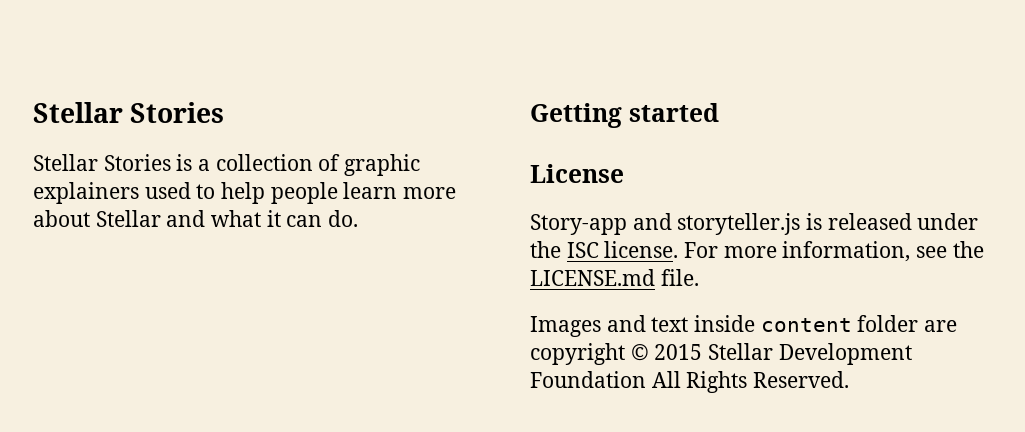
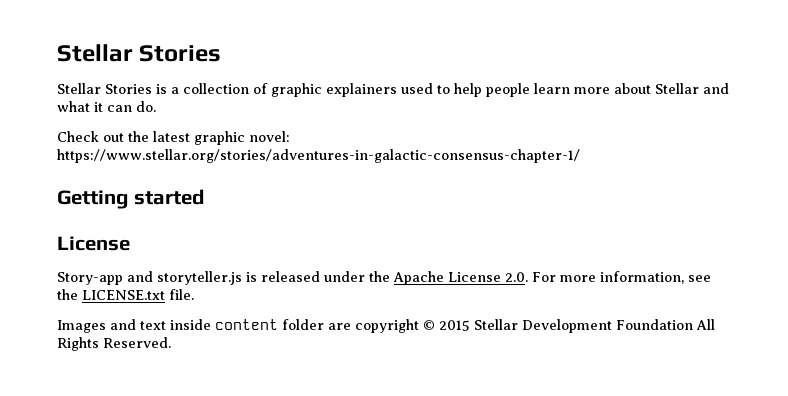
(359, 218) none -> [57,131,290,145] [57,149,580,163] // Check out the latest graphic novel: https://www.stellar.org/stories/adventures-in-galactic-consensus-chapter-1/
[566,241,679,258] ISC license. -> [393,271,528,285] Apache License 2.0.
[530,269,655,286] LICENSE.md -> [82,290,165,300] LICENSE.txt

